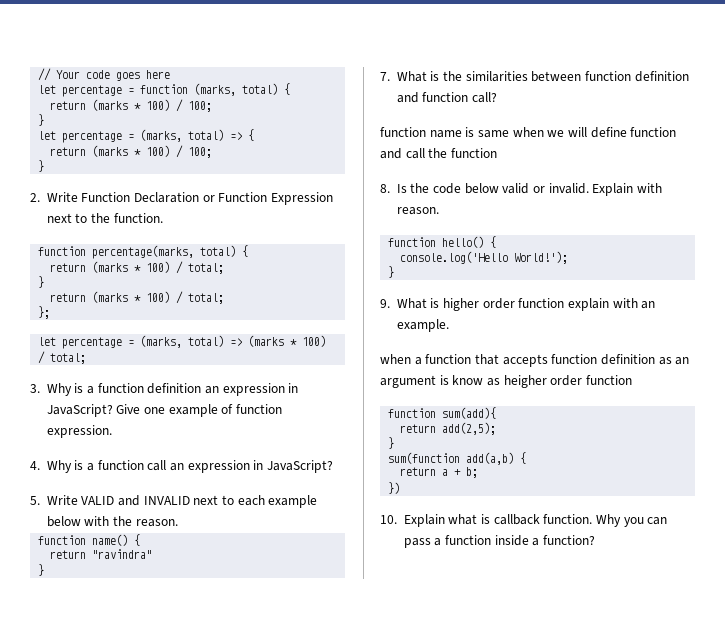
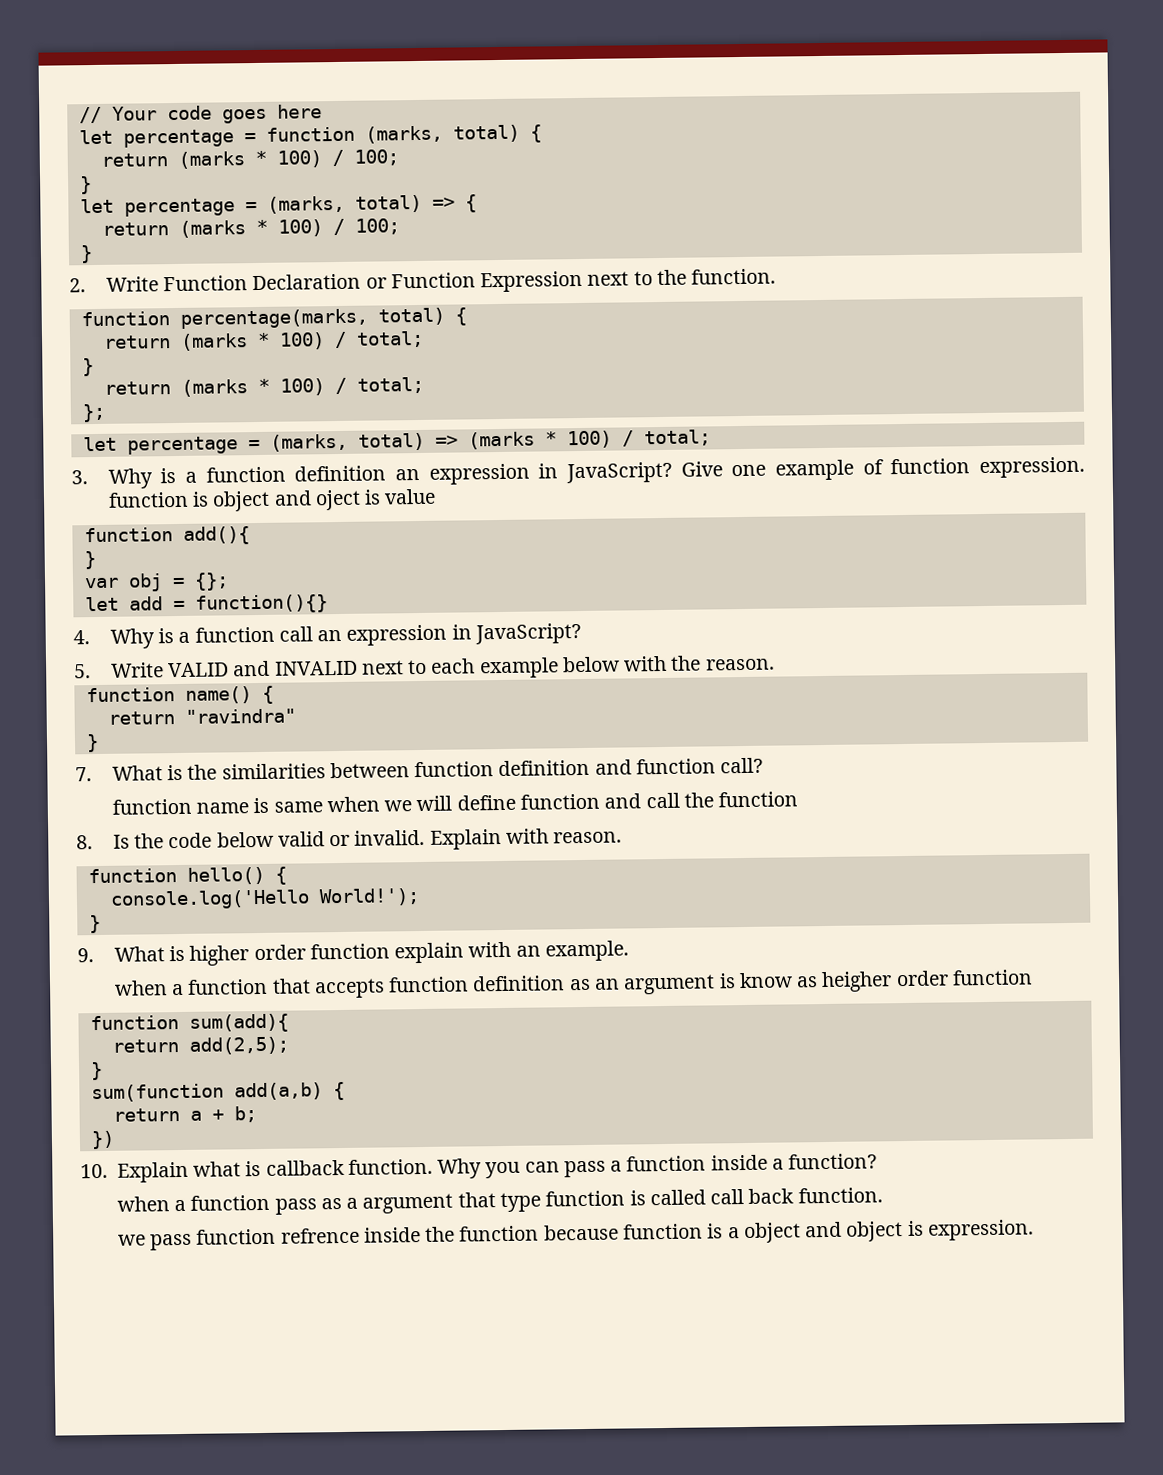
(112, 431) none -> [107,488,437,512] [83,526,250,545] [83,551,96,570] [83,572,229,592] [84,594,328,614] function is object and oject is value // function add(){ // } // var obj = {}; // let add = function(){}
(595, 540) none -> [116,1187,883,1215] [117,1219,1034,1251] // when a function pass as a argument that type function is called call back function. // we pass function refrence inside the function because function is a object and object is expression.

